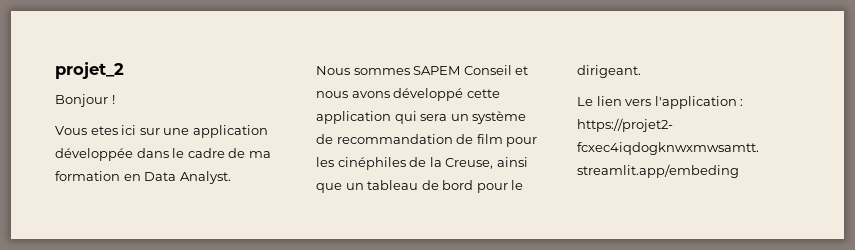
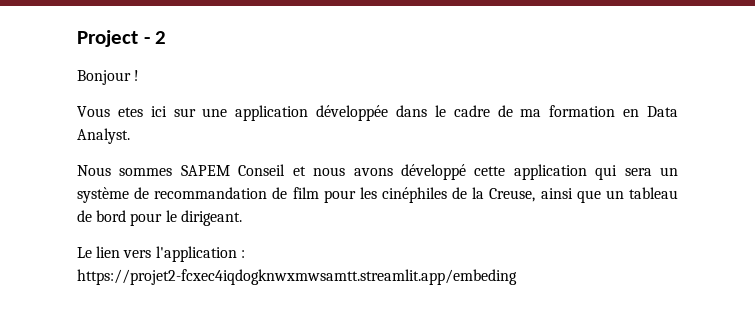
[55,62,124,79] projet_2 -> [77,30,167,47] Project - 2

